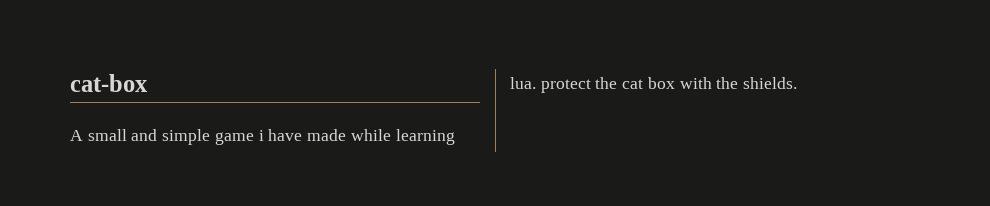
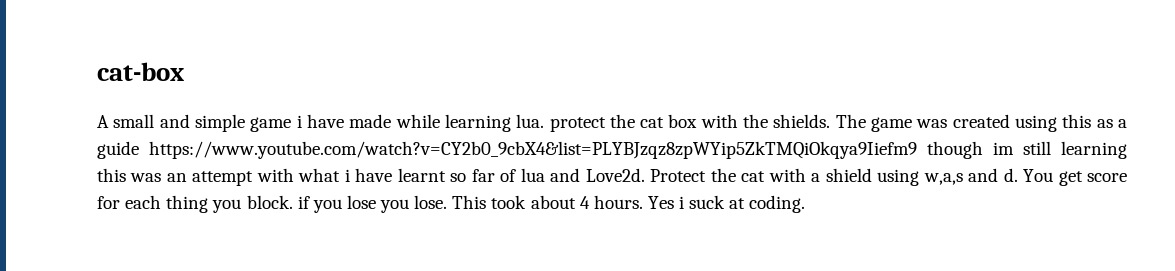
(798, 83) none -> [835,114,1128,132] [97,141,1127,159] [97,168,1128,186] [97,195,806,213] The game was created using this as a guide https://www.youtube.com/watch?v=CY2b0_9cbX4&list=PLYBJzqz8zpWYip5ZkTMQiOkqya9Iiefm9 though im still learning this was an attempt with what i have learnt so far of lua and Love2d. Protect the cat with a shield using w,a,s and d. You get score for each thing you block. if you lose you lose. This took about 4 hours. Yes i suck at coding.

